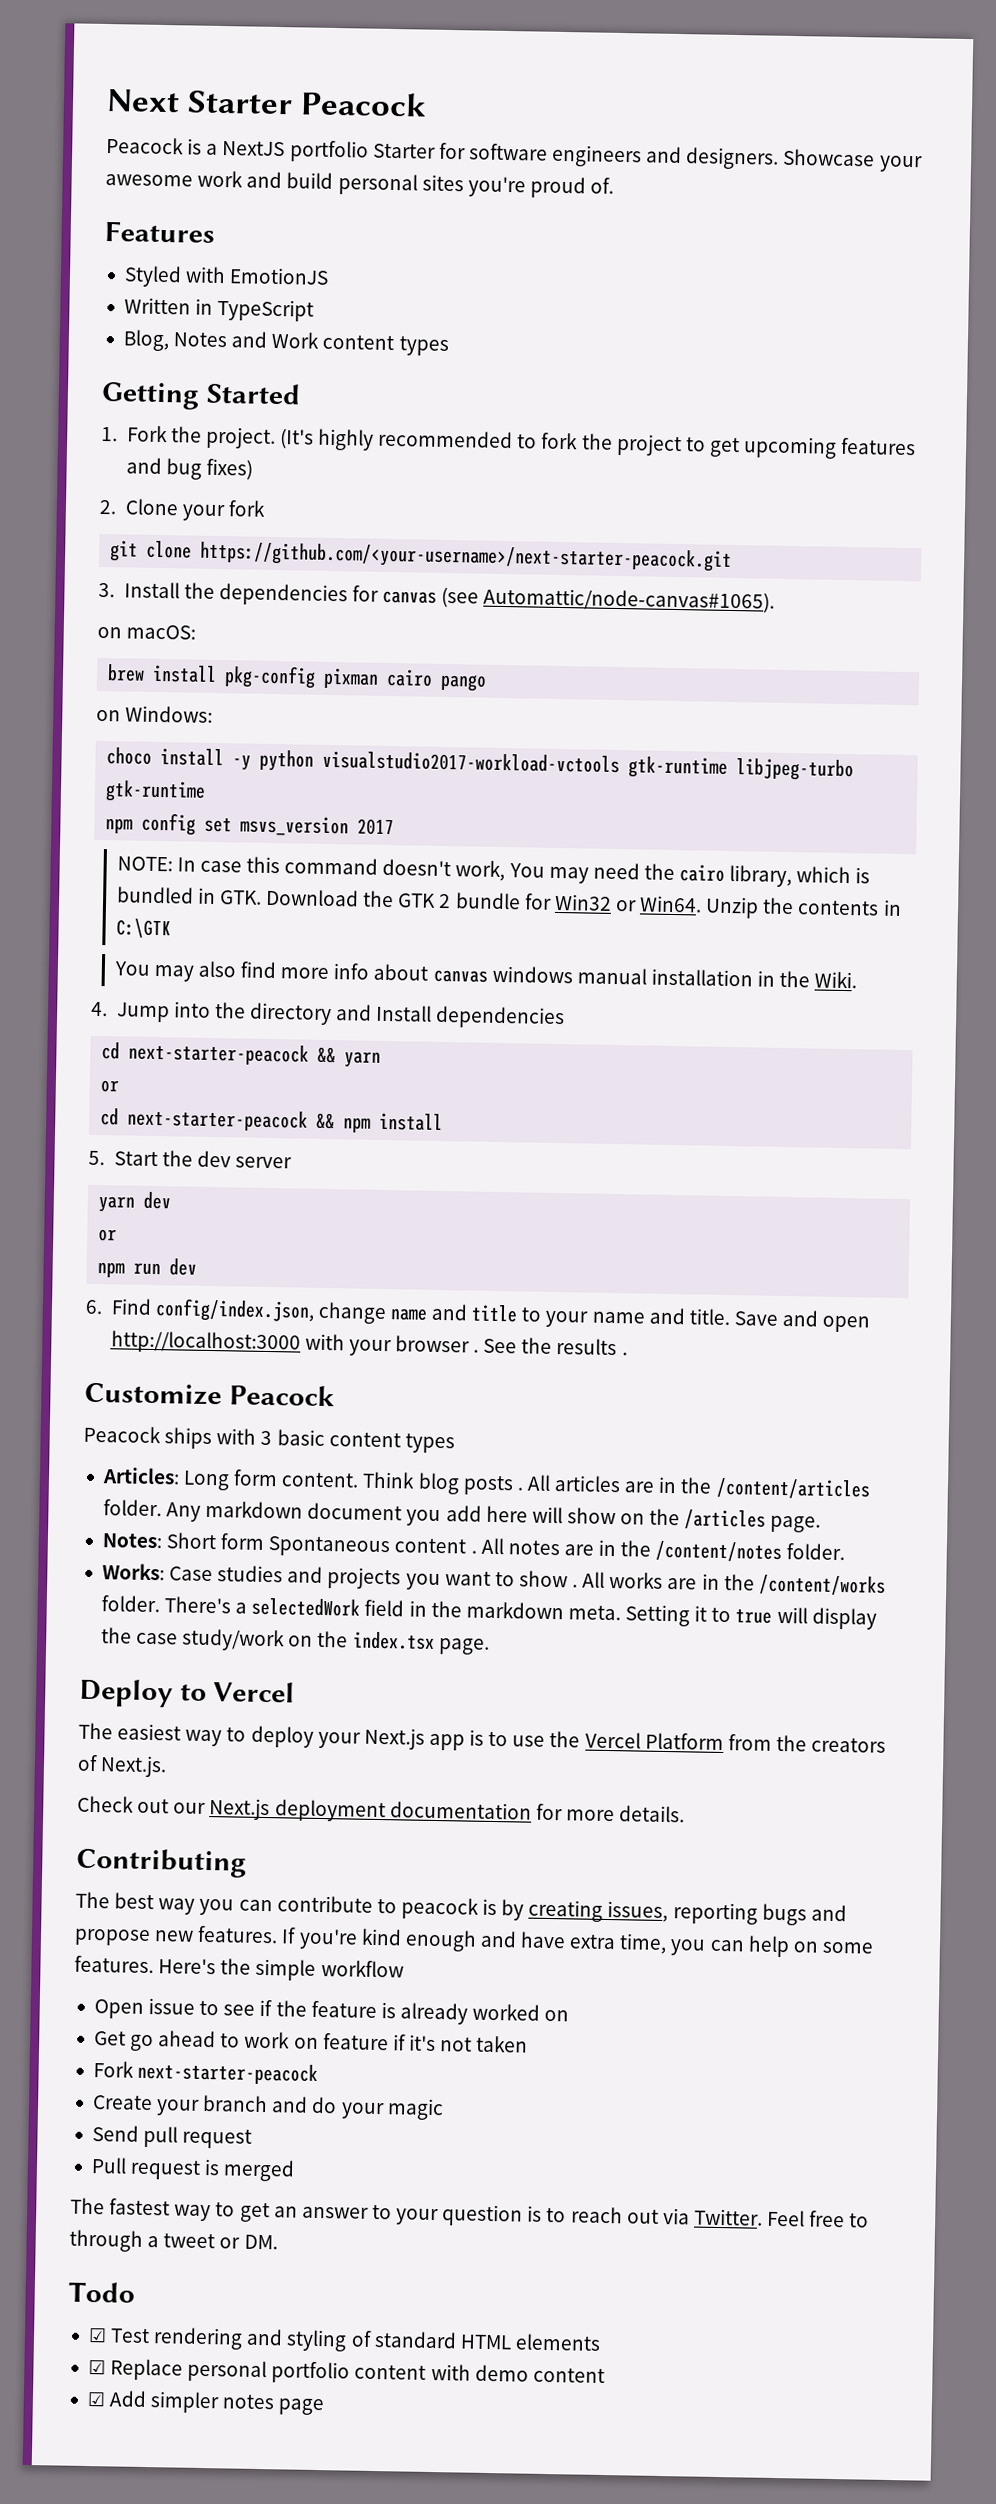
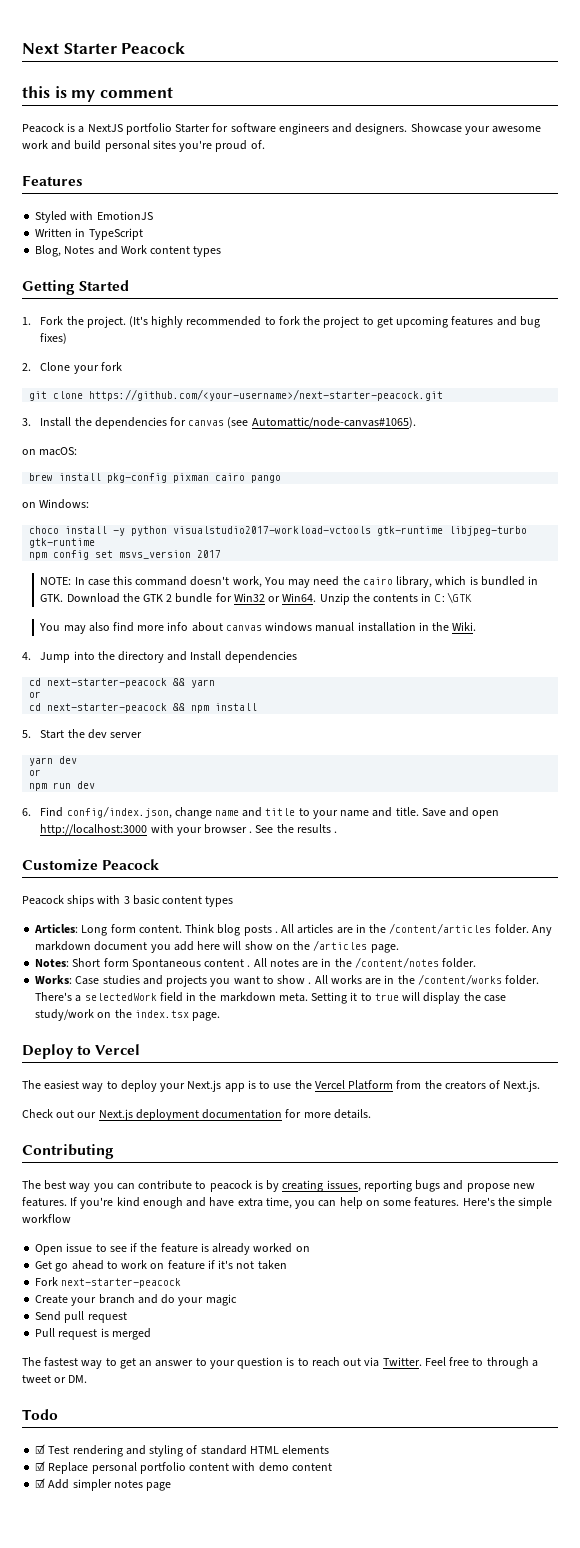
(428, 104) none -> [22,86,173,102] // this is my comment

